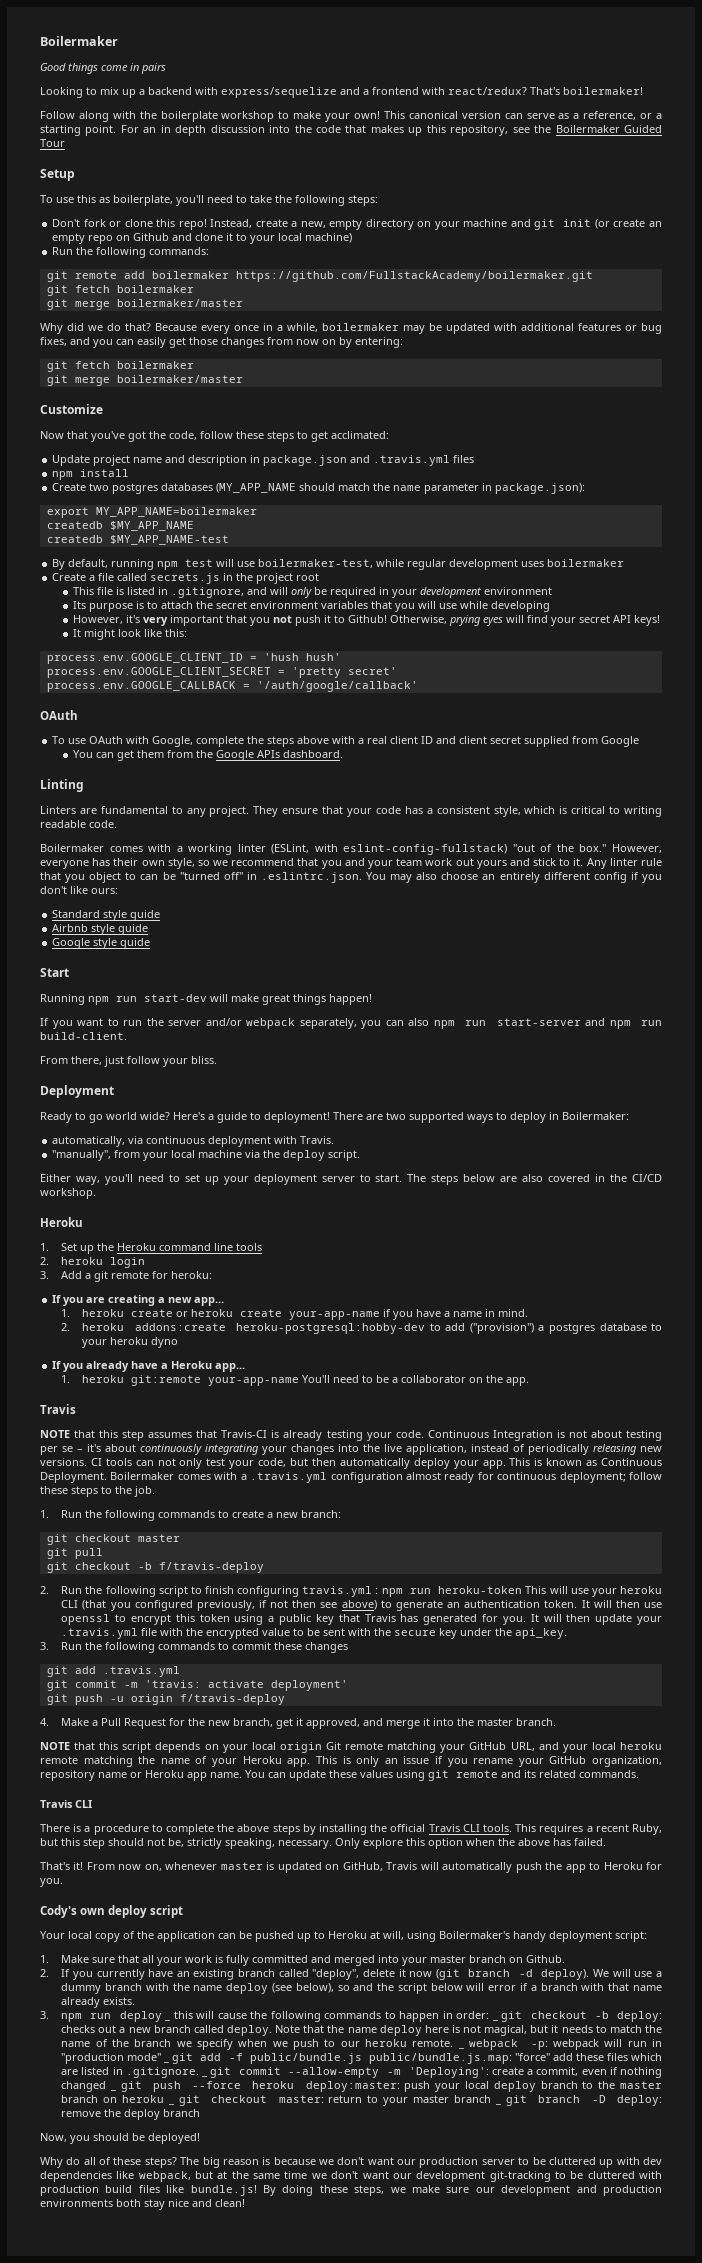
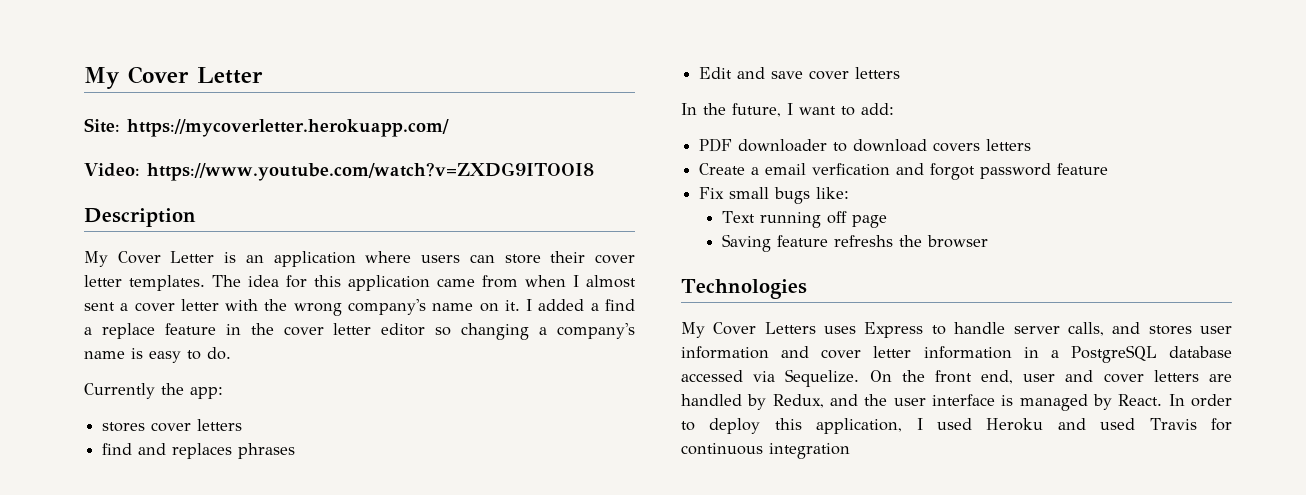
[40,36,118,46] [40,63,166,74] [40,87,643,98] [40,111,663,122] [40,125,663,136] [40,139,65,147] [40,169,75,181] [40,195,378,206] [52,219,662,230] [52,233,353,244] [52,247,210,258] [46,271,593,282] [46,285,194,296] [46,299,243,310] [40,323,662,334] [40,337,403,348] [46,361,194,372] [46,375,243,386] [40,404,103,414] [40,431,389,442] [52,455,475,466] [52,469,130,480] [52,483,586,494] [46,507,257,518] [46,521,194,531] [46,535,229,545] [52,559,625,570] [52,573,320,584] [73,587,553,598] [73,601,551,612] [73,615,661,626] [73,629,188,640] [46,653,341,664] [46,667,397,678] [46,681,418,692] [40,710,78,720] [52,736,640,747] [73,750,344,761] [40,779,84,792] [40,806,663,817] [40,820,117,828] [40,844,663,855] [40,858,662,869] [40,872,662,883] [40,886,118,894] [52,910,161,921] [52,924,149,935] [52,938,151,949] [40,968,69,977] [40,994,372,1005] [40,1018,662,1029] [40,1032,127,1040] [40,1056,217,1067] [40,1085,114,1098] [40,1112,629,1123] [52,1136,335,1147] [52,1150,361,1161] [40,1174,662,1185] [40,1188,96,1199] [40,1217,83,1227] [40,1243,263,1254] [40,1257,146,1268] [40,1271,213,1282] [52,1295,225,1306] [61,1309,529,1320] [61,1323,662,1334] [82,1337,179,1348] [52,1361,246,1372] [61,1375,530,1386] [40,1404,76,1414] [40,1430,662,1441] [40,1444,662,1455] [40,1458,662,1469] [40,1472,662,1483] [40,1486,155,1497] [40,1510,342,1521] [46,1534,180,1545] [46,1548,103,1559] [46,1562,264,1573] [40,1586,663,1597] [61,1600,662,1611] [61,1614,662,1625] [61,1628,568,1639] [40,1642,349,1653] [46,1666,180,1677] [46,1680,348,1691] [46,1694,285,1705] [40,1718,557,1729] [40,1742,662,1753] [40,1756,662,1767] [40,1770,639,1781] [40,1800,92,1808] [40,1824,662,1835] [40,1838,606,1849] [40,1862,662,1873] [40,1878,63,1887] [40,1905,184,1918] [40,1931,647,1942] [40,1955,566,1966] [40,1969,663,1980] [61,1983,662,1994] [61,1997,136,2008] [40,2011,171,2022] [173,2011,490,2022] [491,2011,662,2022] [61,2025,663,2036] [61,2039,454,2050] [457,2039,662,2050] [61,2053,162,2064] [163,2053,663,2064] [61,2067,662,2078] [61,2081,662,2092] [61,2095,164,2103] [167,2095,492,2106] [494,2095,662,2106] [61,2109,201,2120] [40,2133,200,2144] [40,2157,663,2168] [40,2171,663,2182] [40,2185,662,2196] [40,2199,245,2210] Boilermaker // Good things come in pairs // Looking to mix up a backend with express/sequelize and a frontend with react/redux? That's boilermaker! // Follow along with the boilerplate workshop to make your own! This canonical version can serve as a reference, or a starting point. For an in depth discussion into the code that makes up this repository, see the Boilermaker Guided Tour // Setup // To use this as boilerplate, you'll need to take the following steps: // Don't fork or clone this repo! Instead, create a new, empty directory on your machine and git init (or create an empty repo on Github and clone it to your local machine) // Run the following commands: // git remote add boilermaker https://github.com/FullstackAcademy/boilermaker.git // git fetch boilermaker // git merge boilermaker/master // Why did we do that? Because every once in a while, boilermaker may be updated with additional features or bug fixes, and you can easily get those changes from now on by entering: // git fetch boilermaker // git merge boilermaker/master // Customize // Now that you've got the code, follow these steps to get acclimated: // Update project name and description in package.json and .travis.yml files // npm install // Create two postgres databases (MY_APP_NAME should match the name parameter in package.json): // export MY_APP_NAME=boilermaker // createdb $MY_APP_NAME // createdb $MY_APP_NAME-test // By default, running npm test will use boilermaker-test, while regular development uses boilermaker // Create a file called secrets.js in the project root // This file is listed in .gitignore, and will only be required in your development environment // Its purpose is to attach the secret environment variables that you will use while developing // However, it's very important that you not push it to Github! Otherwise, prying eyes will find your secret API keys! // It might look like this: // process.env.GOOGLE_CLIENT_ID = 'hush hush' // process.env.GOOGLE_CLIENT_SECRET = 'pretty secret' // process.env.GOOGLE_CALLBACK = '/auth/google/callback' // OAuth // To use OAuth with Google, complete the steps above with a real client ID and client secret supplied from Google // You can get them from the Google APIs dashboard. // Linting // Linters are fundamental to any project. They ensure that your code has a consistent style, which is critical to writing readable code. // Boilermaker comes with a working linter (ESLint, with eslint-config-fullstack) "out of the box." However, everyone has their own style, so we recommend that you and your team work out yours and stick to it. Any linter rule that you object to can be "turned off" in .eslintrc.json. You may also choose an entirely different config if you don't like ours: // Standard style guide // Airbnb style guide // Google style guide // Start // Running npm run start-dev will make great things happen! // If you want to run the server and/or webpack separately, you can also npm run start-server and npm run build-client. // From there, just follow your bliss. // Deployment // Ready to go world wide? Here's a guide to deployment! There are two supported ways to deploy in Boilermaker: // automatically, via continuous deployment with Travis. // "manually", from your local machine via the deploy script. // Either way, you'll need to set up your deployment server to start. The steps below are also covered in the CI/CD workshop. // Heroku // 1. Set up the Heroku command line tools // 2. heroku login // 3. Add a git remote for heroku: // If you are creating a new app... // 1. heroku create or heroku create your-app-name if you have a name in mind. // 2. heroku addons:create heroku-postgresql:hobby-dev to add ("provision") a postgres database to your heroku dyno // If you already have a Heroku app... // 1. heroku git:remote your-app-name You'll need to be a collaborator on the app. // Travis // NOTE that this step assumes that Travis-CI is already testing your code. Continuous Integration is not about testing per se – it's about continuously integrating your changes into the live application, instead of periodically releasing new versions. CI tools can not only test your code, but then automatically deploy your app. This is known as Continuous Deployment. Boilermaker comes with a .travis.yml configuration almost ready for continuous deployment; follow these steps to the job. // 1. Run the following commands to create a new branch: // git checkout master // git pull // git checkout -b f/travis-deploy // 2. Run the following script to finish configuring travis.yml : npm run heroku-token This will use your heroku CLI (that you configured previously, if not then see above) to generate an authentication token. It will then use openssl to encrypt this token using a public key that Travis has generated for you. It will then update your .travis.yml file with the encrypted value to be sent with the secure key under the api_key. // 3. Run the following commands to commit these changes // git add .travis.yml // git commit -m 'travis: activate deployment' // git push -u origin f/travis-deploy // 4. Make a Pull Request for the new branch, get it approved, and merge it into the master branch. // NOTE that this script depends on your local origin Git remote matching your GitHub URL, and your local heroku remote matching the name of your Heroku app. This is only an issue if you rename your GitHub organization, repository name or Heroku app name. You can update these values using git remote and its related commands. // Travis CLI // There is a procedure to complete the above steps by installing the official Travis CLI tools. This requires a recent Ruby, but this step should not be, strictly speaking, necessary. Only explore this option when the above has failed. // That's it! From now on, whenever master is updated on GitHub, Travis will automatically push the app to Heroku for you. // Cody's own deploy script // Your local copy of the application can be pushed up to Heroku at will, using Boilermaker's handy deployment script: // 1. Make sure that all your work is fully committed and merged into your master branch on Github. // 2. If you currently have an existing branch called "deploy", delete it now (git branch -d deploy). We will use a dummy branch with the name deploy (see below), so and the script below will error if a branch with that name already exists. // 3. npm run deploy _ this will cause the following commands to happen in order: _ git checkout -b deploy: checks out a new branch called deploy. Note that the name deploy here is not magical, but it needs to match the name of the branch we specify when we push to our heroku remote. _ webpack -p: webpack will run in "production mode" _ git add -f public/bundle.js public/bundle.js.map: "force" add these files which are listed in .gitignore. _ git commit --allow-empty -m 'Deploying': create a commit, even if nothing changed _ git push --force heroku deploy:master: push your local deploy branch to the master branch on heroku _ git checkout master: return to your master branch _ git branch -D deploy: remove the deploy branch // Now, you should be deployed! // Why do all of these steps? The big reason is because we don't want our production server to be cluttered up with dev dependencies like webpack, but at the same time we don't want our development git-tracking to be cluttered with production build files like bundle.js! By doing these steps, we make sure our development and production environments both stay nice and clean! -> [84,66,263,89] [84,118,449,137] [84,162,594,181] [84,208,196,227] [84,251,636,267] [84,275,636,291] [84,299,635,316] [84,323,636,340] [84,347,231,363] [84,383,223,399] [102,419,243,432] [102,443,296,459] [699,67,901,80] [681,103,894,117] [699,138,1032,152] [699,163,1109,180] [699,187,850,204] [721,211,887,228] [721,234,988,252] [681,279,807,299] [681,322,1232,338] [681,345,1232,363] [681,369,1232,387] [681,394,1232,411] [681,418,1232,434] [681,443,850,459] My Cover Letter // Site: https://mycoverletter.herokuapp.com/ // Video: https://www.youtube.com/watch?v=ZXDG9ITOOI8 // Description // My Cover Letter is an application where users can store their cover letter templates. The idea for this application came from when I almost sent a cover letter with the wrong company's name on it. I added a find a replace feature in the cover letter editor so changing a company's name is easy to do. // Currently the app: // stores cover letters // find and replaces phrases // Edit and save cover letters // In the future, I want to add: // PDF downloader to download covers letters // Create a email verfication and forgot password feature // Fix small bugs like: // Text running off page // Saving feature refreshs the browser // Technologies // My Cover Letters uses Express to handle server calls, and stores user information and cover letter information in a PostgreSQL database accessed via Sequelize. On the front end, user and cover letters are handled by Redux, and the user interface is managed by React. In order to deploy this application, I used Heroku and used Travis for continuous integration

